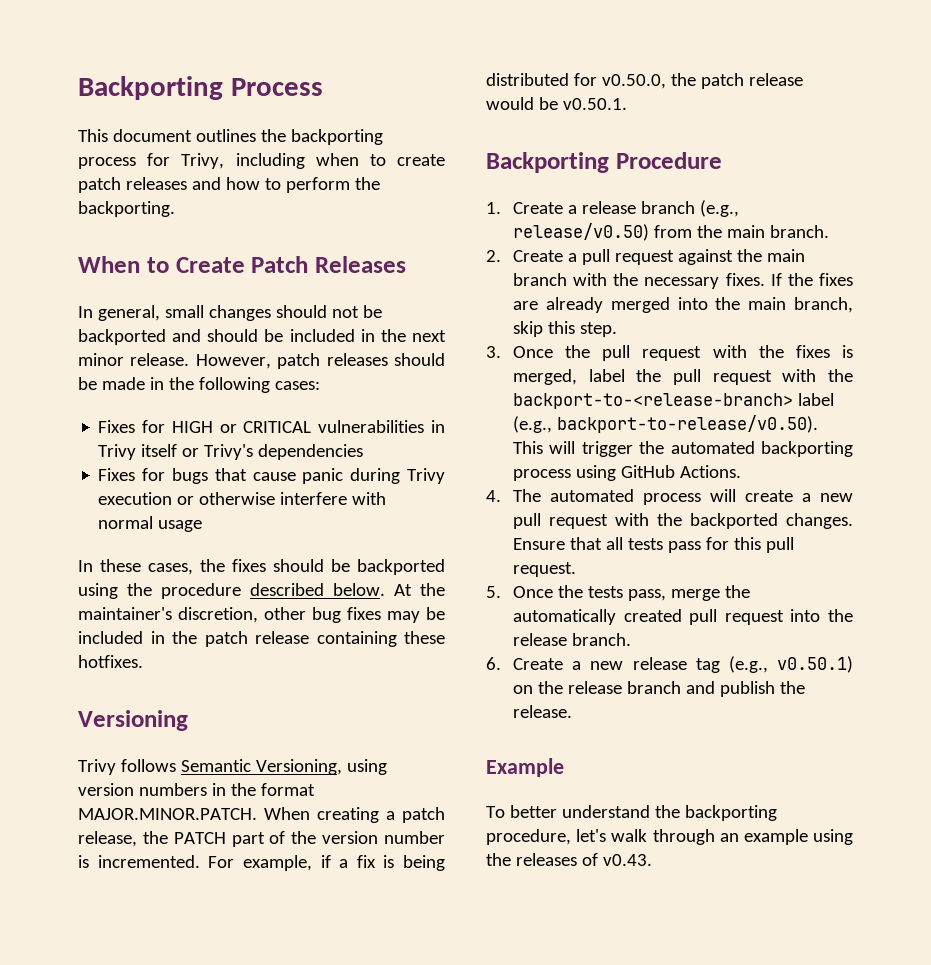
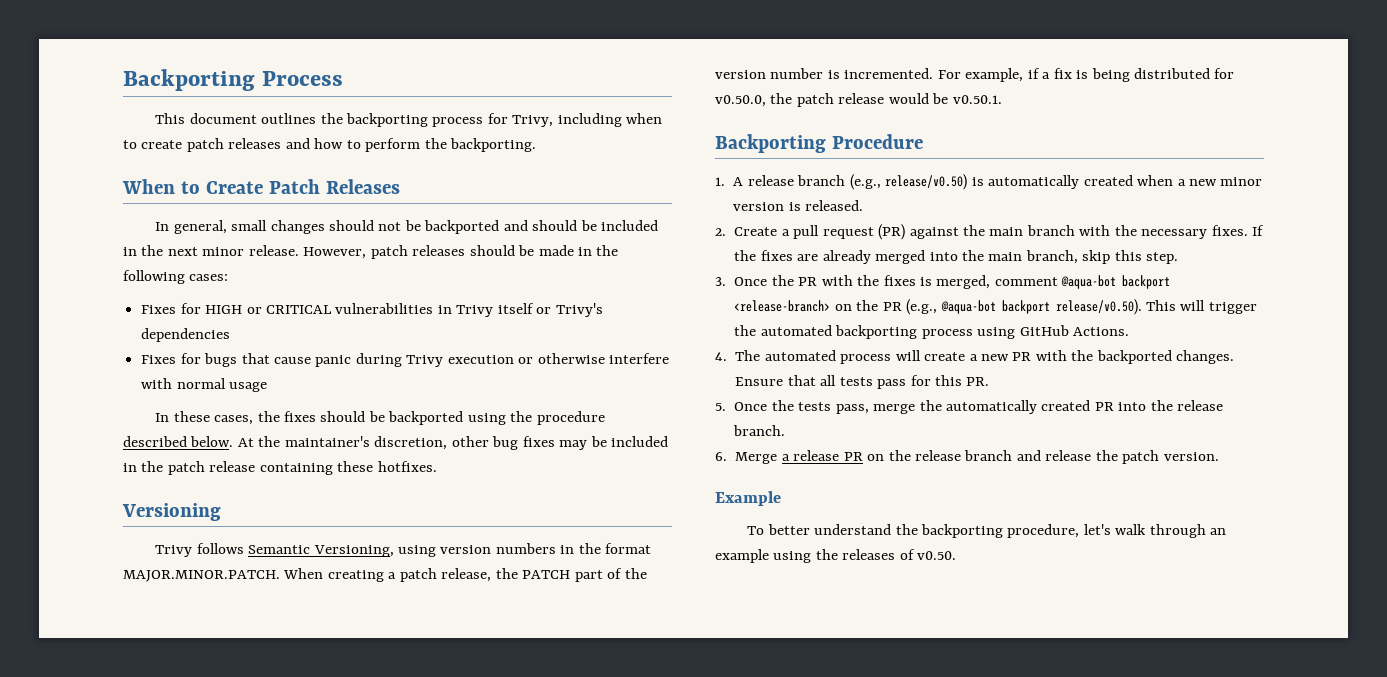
[513,202,578,214] Create a -> [733,177,744,186] A
[654,225,830,238] from the main branch. -> [971,175,1263,189] [733,200,864,211] is automatically created when a new minor version is released.
(675, 257) none -> [878,224,906,240] (PR)
[602,345,702,361] pull request -> [798,277,818,286] PR
[588,369,853,385] [513,393,835,409] [513,415,819,433] label the pull request with the backport-to-<release-branch> label (e.g., backport-to-release/v0.50). -> [994,275,1171,289] [734,299,1142,315] comment @aqua-bot backport <release-branch> on the PR (e.g., @aqua-bot backport release/v0.50).
[513,513,609,529] pull request -> [1012,352,1032,361] PR
[766,537,795,553] [513,562,577,577] pull request. -> [966,377,990,386] PR.
[689,609,784,625] pull request -> [1094,402,1114,411] PR
[513,656,853,673] Create a new release tag (e.g., v0.50.1) -> [735,450,863,464] Merge a release PR
[720,681,806,697] [513,705,573,718] publish the release. -> [1045,450,1219,464] release the patch version.
[602,854,652,866] v0.43. -> [917,551,957,560] v0.50.

